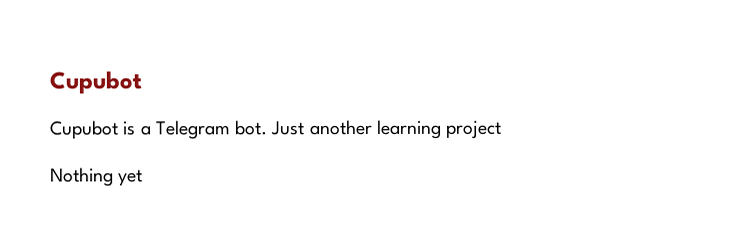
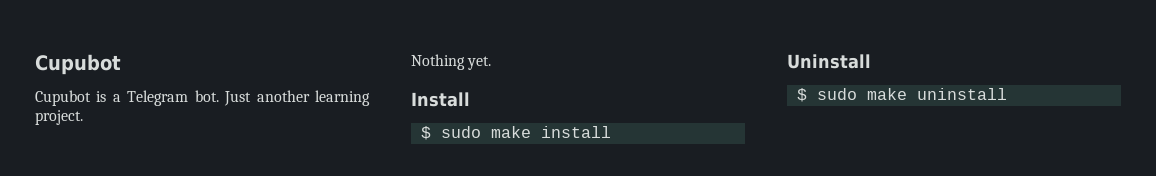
[445,120,503,139] project -> [35,110,83,125] project.
[118,169,144,187] yet -> [467,56,492,70] [411,92,470,107] [420,126,611,140] [787,54,871,69] [796,88,1007,102] yet. // Install // $ sudo make install // Uninstall // $ sudo make uninstall

